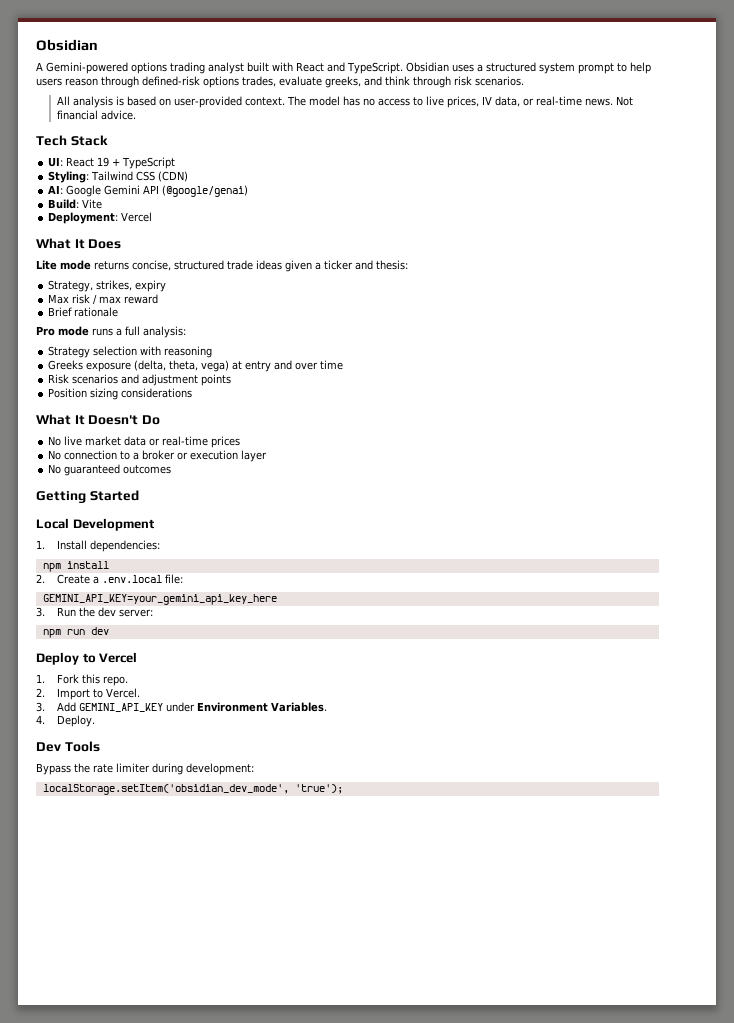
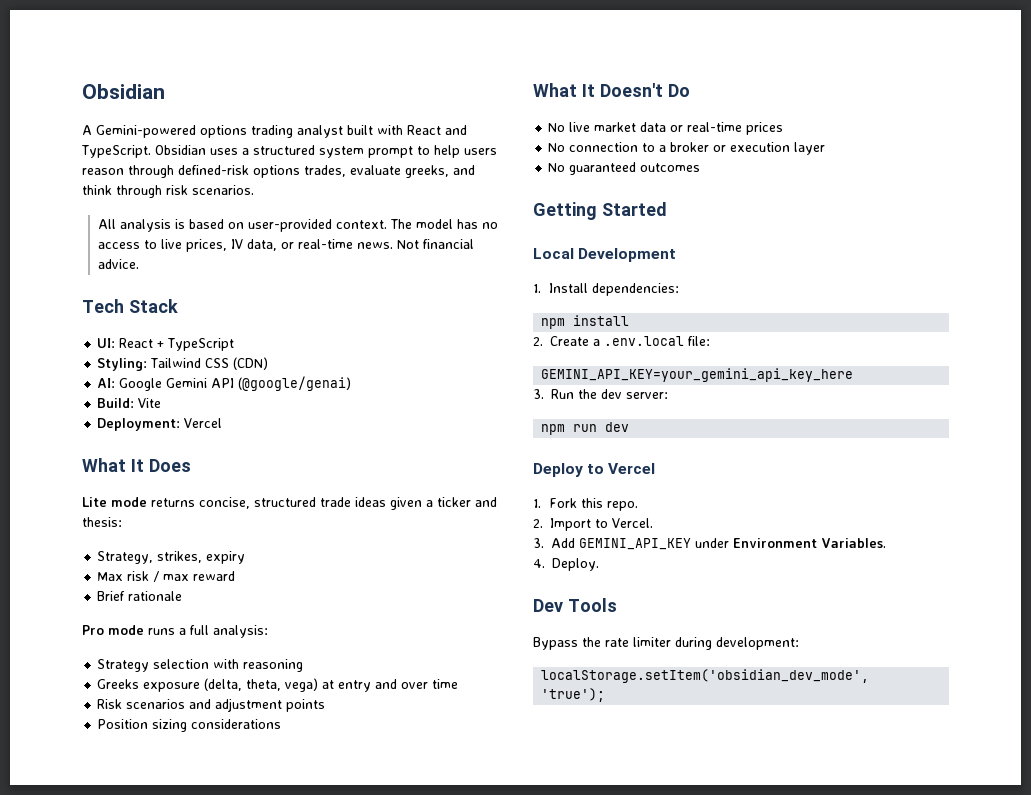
[97,157,110,167] 19 -> (154, 343) none

